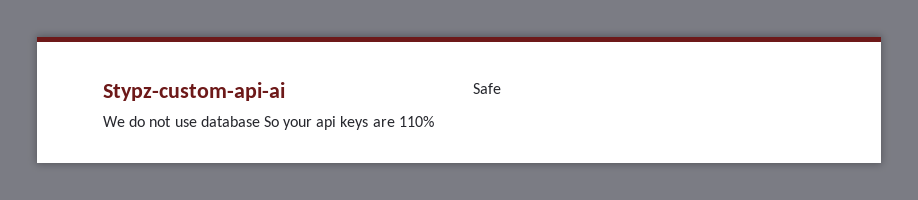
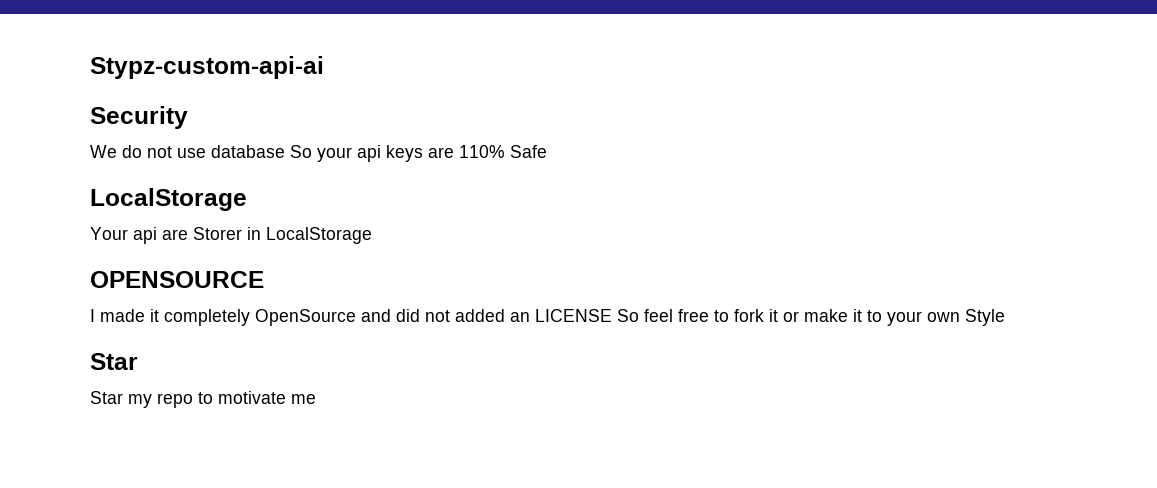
(285, 91) none -> [90,106,188,129] // Security
(501, 88) none -> [90,188,247,211] [90,227,372,244] [90,271,264,288] [90,309,1005,326] [90,353,138,370] [90,391,316,408] // LocalStorage // Your api are Storer in LocalStorage // OPENSOURCE // I made it completely OpenSource and did not added an LICENSE So feel free to fork it or make it to your own Style // Star // Star my repo to motivate me

